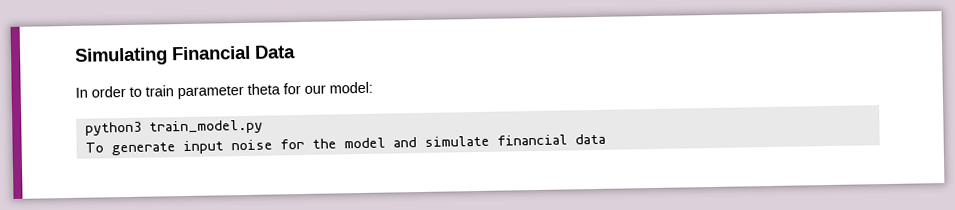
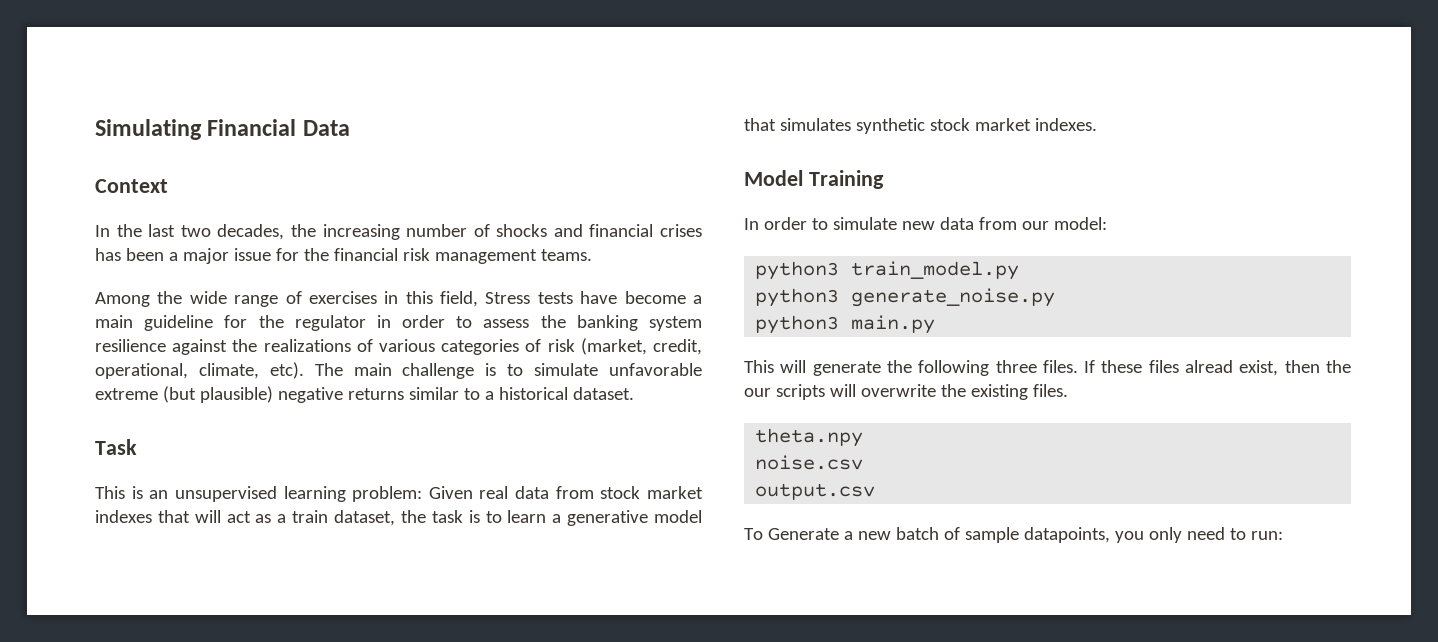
(296, 52) none -> [95,179,168,193] [95,224,702,240] [95,248,592,264] [95,291,703,307] [95,315,702,331] [95,338,702,355] [95,362,703,379] [95,386,634,403] [95,439,137,455] [95,486,703,502] [95,510,703,526] [744,118,1097,134] [744,170,884,189] // Context // In the last two decades, the increasing number of shocks and financial crises has been a major issue for the financial risk management teams. // Among the wide range of exercises in this field, Stress tests have become a main guideline for the regulator in order to assess the banking system resilience against the realizations of various categories of risk (market, credit, operational, climate, etc). The main challenge is to simulate unfavorable extreme (but plausible) negative returns similar to a historical dataset. // Task // This is an unsupervised learning problem: Given real data from stock market indexes that will act as a train dataset, the task is to learn a generative model that simulates synthetic stock market indexes. // Model Training
[145,83,301,100] train parameter theta for -> [832,217,1017,230] simulate new data from
[84,133,606,156] To generate input noise for the model and simulate financial data -> [755,288,1056,307] [755,315,936,334] [744,360,1351,376] [744,384,1068,400] [755,428,864,447] [755,455,864,470] [755,483,876,500] [744,527,1283,543] python3 generate_noise.py // python3 main.py // This will generate the following three files. If these files alread exist, then the our scripts will overwrite the existing files. // theta.npy // noise.csv // output.csv // To Generate a new batch of sample datapoints, you only need to run:

